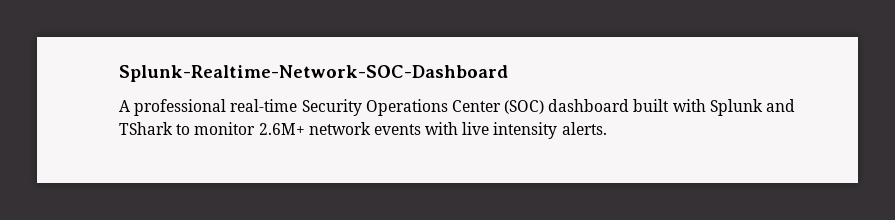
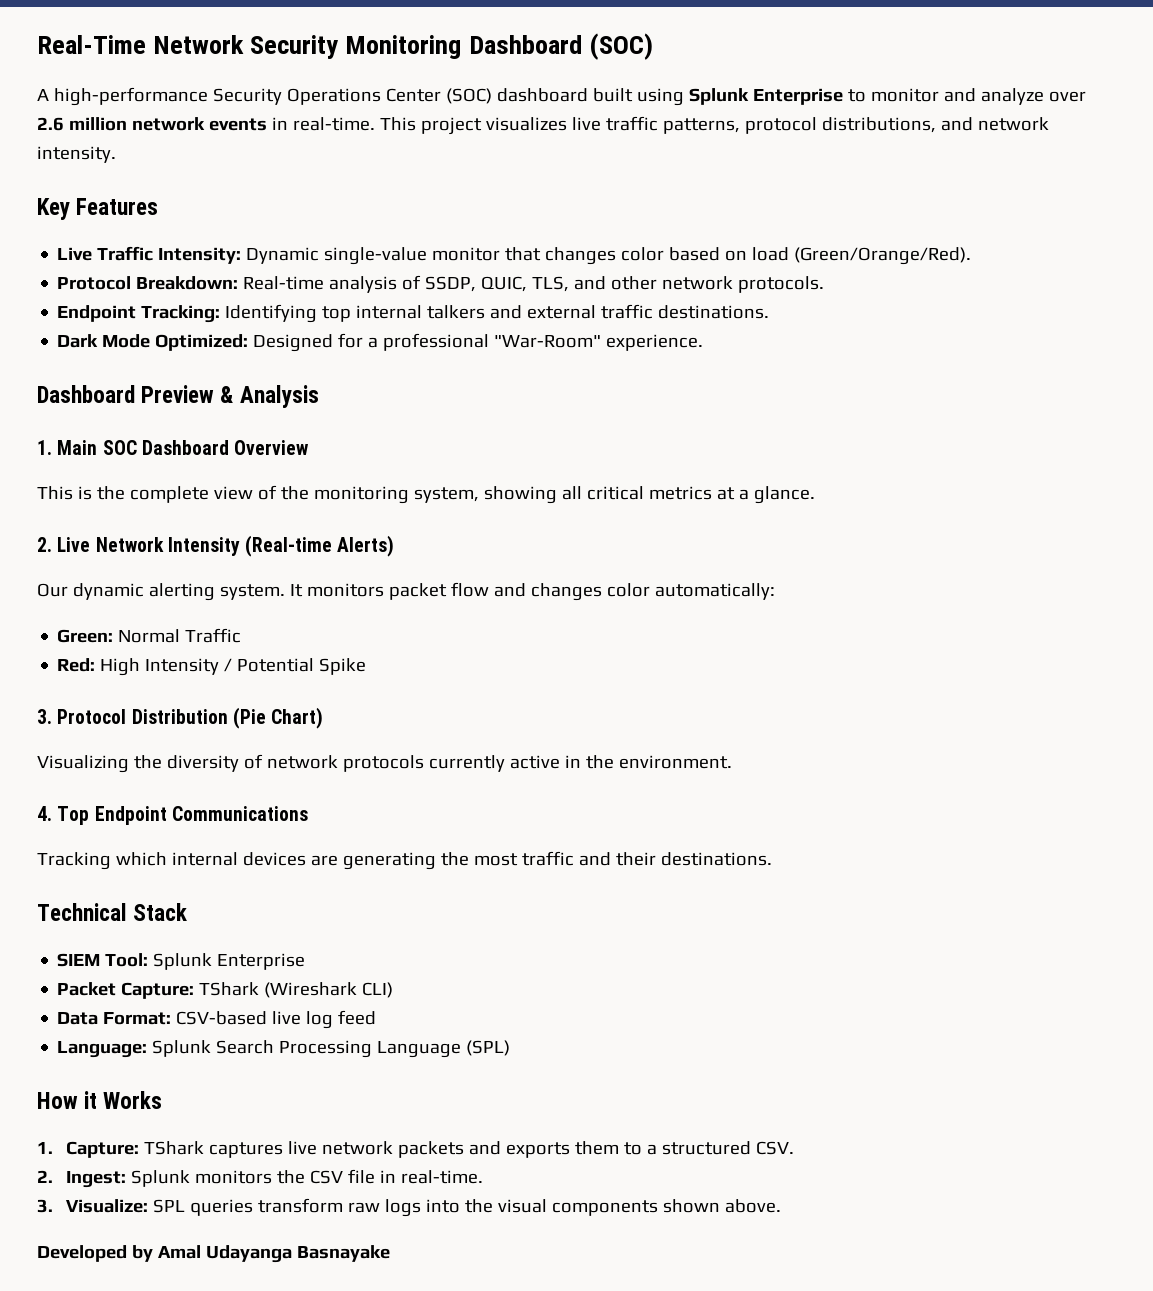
[119,65,508,82] Splunk-Realtime-Network-SOC-Dashboard -> [37,33,653,60] Real-Time Network Security Monitoring Dashboard (SOC)
[134,99,298,116] professional real-time -> [53,87,208,106] high-performance
[672,99,796,116] [119,122,607,139] with Splunk and TShark to monitor 2.6M+ network events with live intensity alerts. -> [636,88,1086,106] [37,116,1049,135] [37,146,116,163] [37,198,159,220] [57,246,972,265] [57,275,825,293] [57,304,770,323] [57,333,704,352] [37,385,319,408] [37,440,309,455] [37,485,815,504] [37,535,395,557] [37,582,775,601] [57,628,242,643] [57,658,367,676] [37,707,324,729] [37,754,732,773] [37,806,308,825] [37,851,772,870] [37,903,188,921] [57,953,306,970] [57,982,394,999] [57,1010,377,1029] [57,1040,511,1058] [37,1091,163,1109] [37,1141,794,1158] [37,1169,483,1188] [37,1198,781,1217] [37,1245,390,1263] using Splunk Enterprise to monitor and analyze over 2.6 million network events in real-time. This project visualizes live traffic patterns, protocol distributions, and network intensity. // Key Features // Live Traffic Intensity: Dynamic single-value monitor that changes color based on load (Green/Orange/Red). // Protocol Breakdown: Real-time analysis of SSDP, QUIC, TLS, and other network protocols. // Endpoint Tracking: Identifying top internal talkers and external traffic destinations. // Dark Mode Optimized: Designed for a professional "War-Room" experience. // Dashboard Preview & Analysis // 1. Main SOC Dashboard Overview // This is the complete view of the monitoring system, showing all critical metrics at a glance. // 2. Live Network Intensity (Real-time Alerts) // Our dynamic alerting system. It monitors packet flow and changes color automatically: // Green: Normal Traffic // Red: High Intensity / Potential Spike // 3. Protocol Distribution (Pie Chart) // Visualizing the diversity of network protocols currently active in the environment. // 4. Top Endpoint Communications // Tracking which internal devices are generating the most traffic and their destinations. // Technical Stack // SIEM Tool: Splunk Enterprise // Packet Capture: TShark (Wireshark CLI) // Data Format: CSV-based live log feed // Language: Splunk Search Processing Language (SPL) // How it Works // 1. Capture: TShark captures live network packets and exports them to a structured CSV. // 2. Ingest: Splunk monitors the CSV file in real-time. // 3. Visualize: SPL queries transform raw logs into the visual components shown above. // Developed by Amal Udayanga Basnayake

